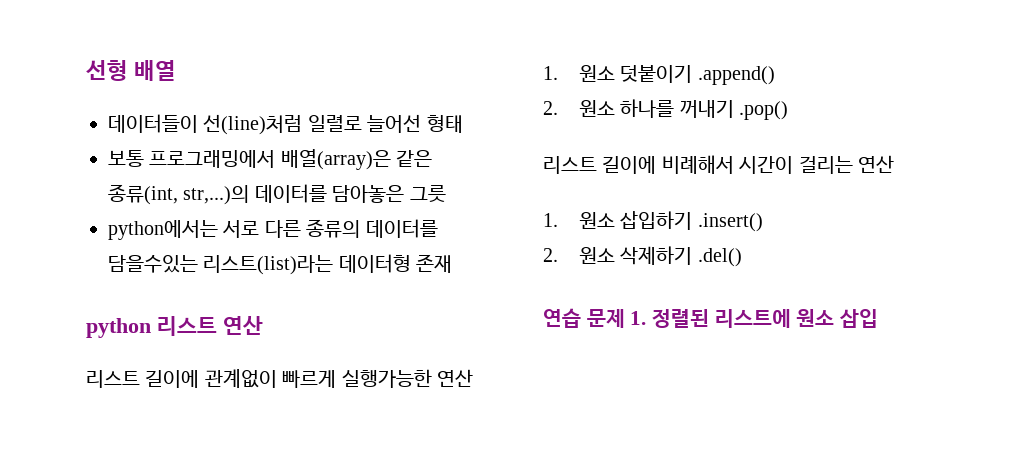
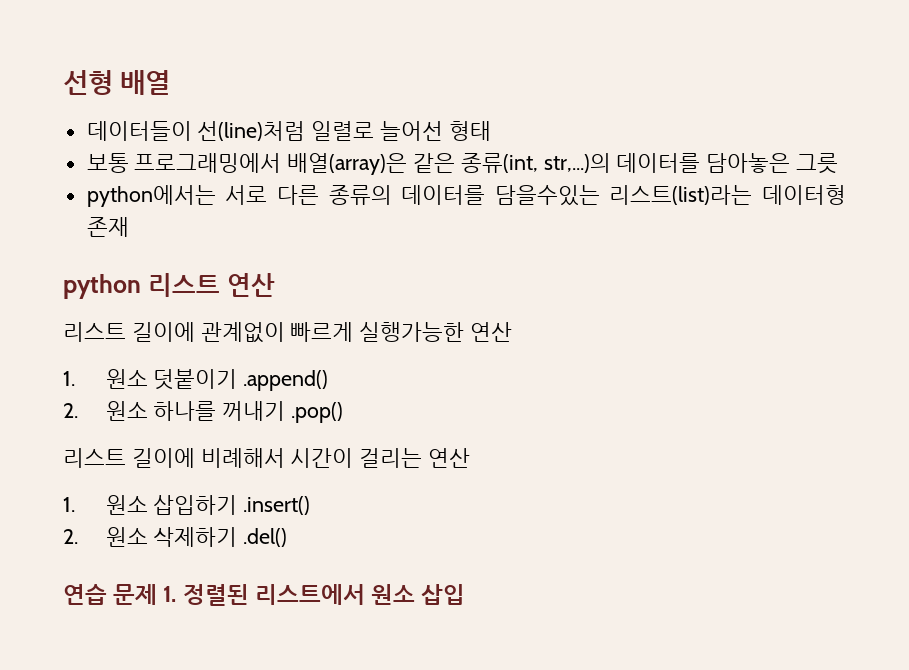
[714,309,791,328] 리스트에 -> [254,584,365,605] 리스트에서

